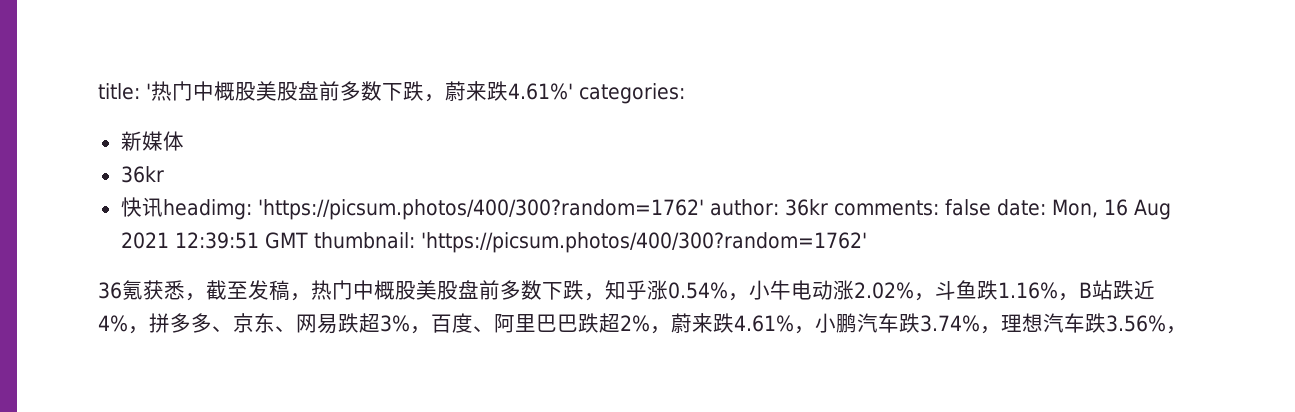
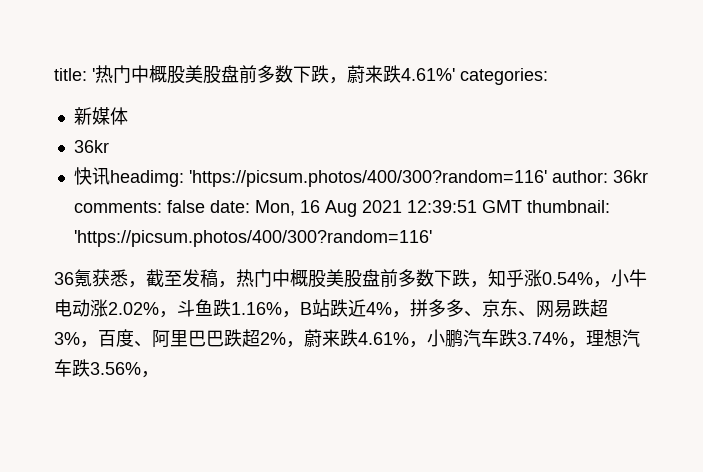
[257,199,704,220] 'https://picsum.photos/400/300?random=1762' -> [188,170,547,187] 'https://picsum.photos/400/300?random=116'
[420,232,867,253] 'https://picsum.photos/400/300?random=1762' -> [73,230,432,247] 'https://picsum.photos/400/300?random=116'

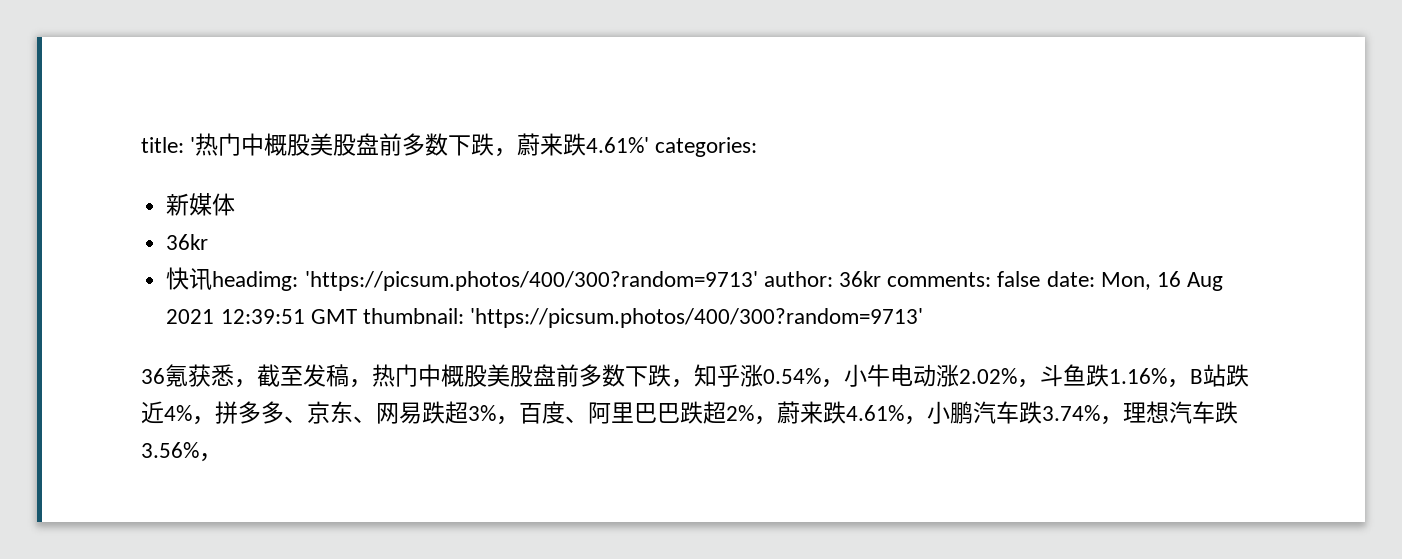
[188,170,547,187] 'https://picsum.photos/400/300?random=116' -> [304,271,758,291] 'https://picsum.photos/400/300?random=9713'
[73,230,432,247] 'https://picsum.photos/400/300?random=116' -> [470,308,924,328] 'https://picsum.photos/400/300?random=9713'

